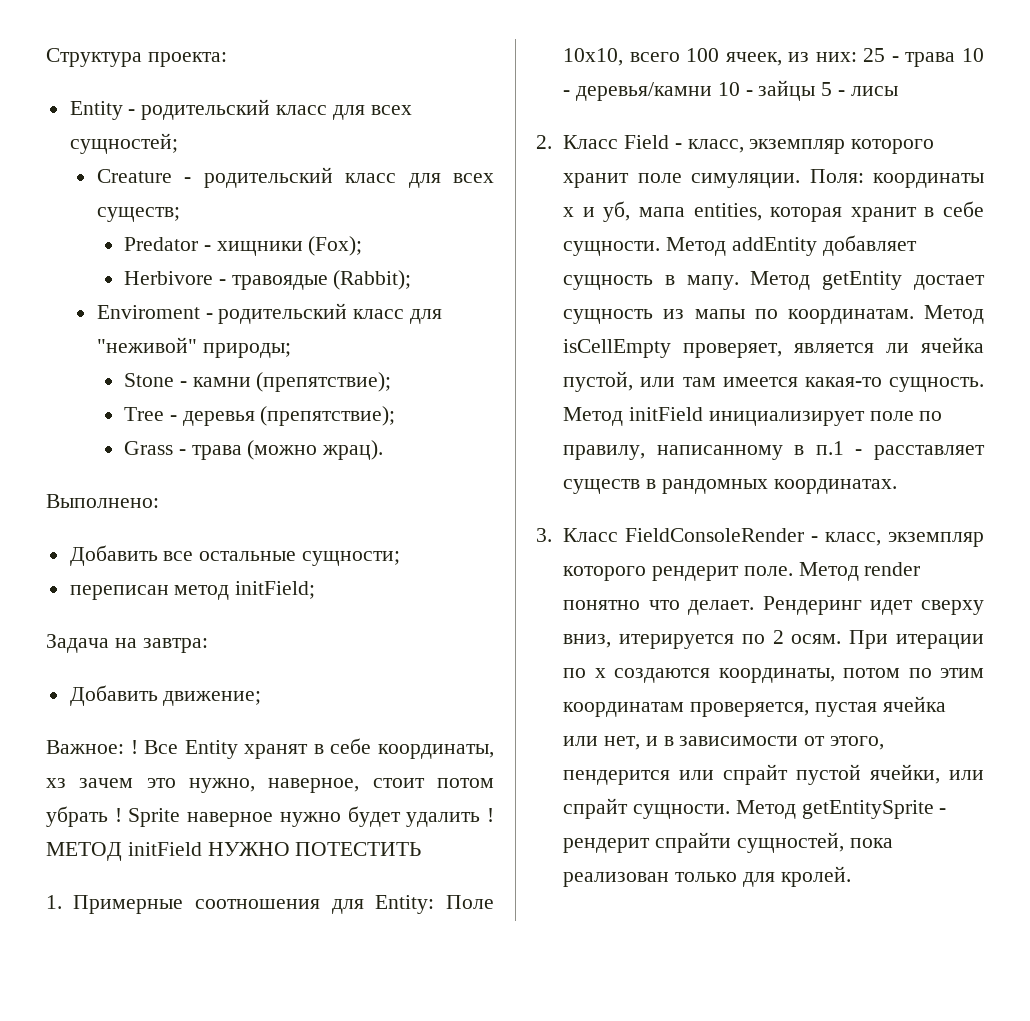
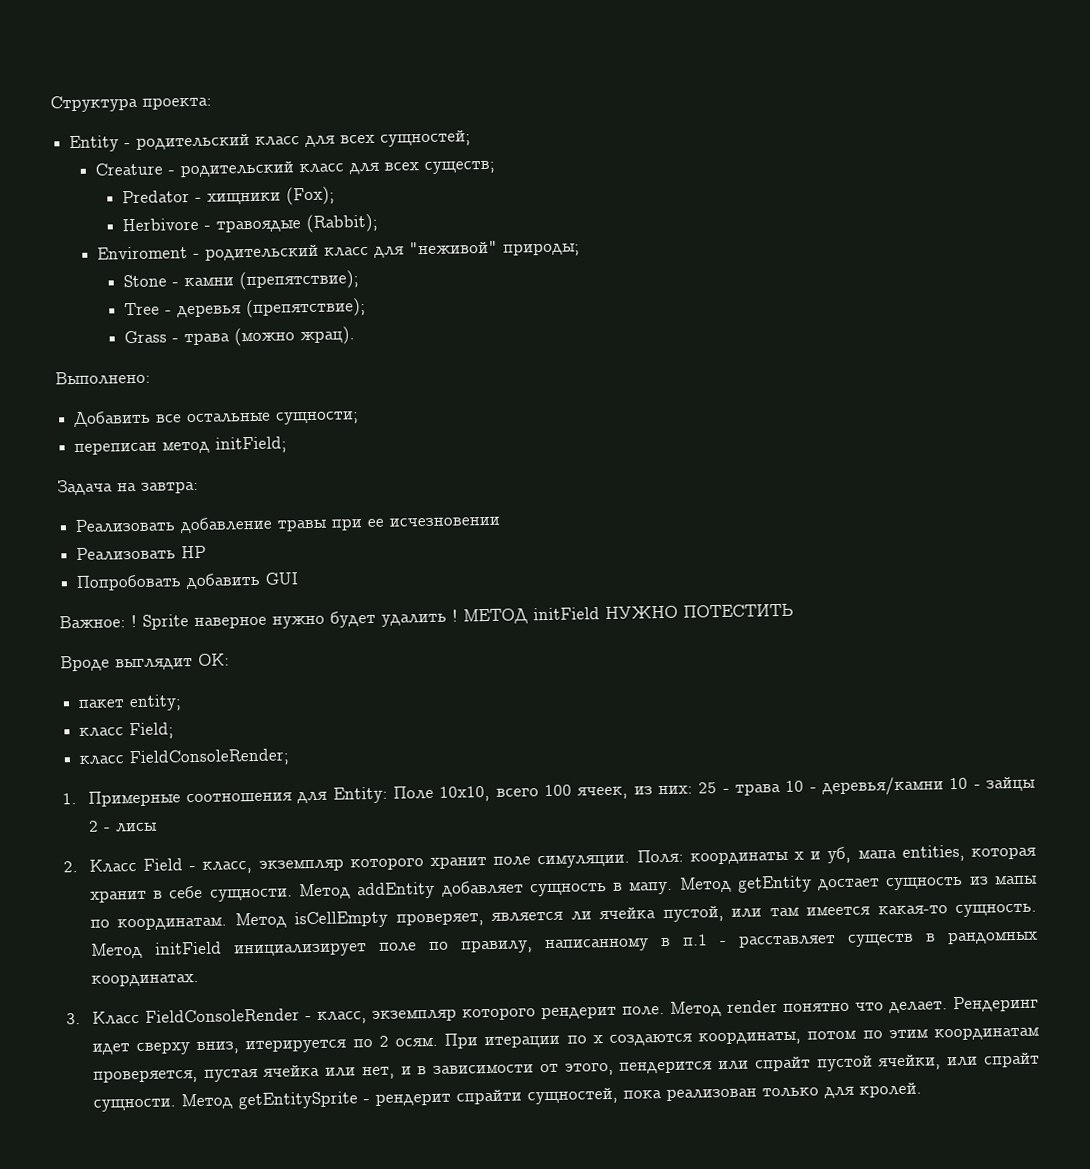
[69,685,262,706] [46,738,494,759] [46,778,494,793] [46,806,108,827] Добавить движение; // Важное: ! Все Entity хранят в себе координаты, хз зачем это нужно, наверное, стоит потом убрать -> [75,516,501,534] [76,545,207,562] [76,572,299,592] [59,615,126,629] Реализовать добавление травы при ее исчезновении // Реализовать HP // Попробовать добавить GUI // Важное:
(422, 849) none -> [60,653,230,672] [78,694,183,712] [79,722,175,740] [79,748,291,768] // Вроде выглядит ОК: // пакет entity; // класс Field; // класс FieldConsoleRender;
[821,82,833,96] 5 -> [87,820,99,832] 2

